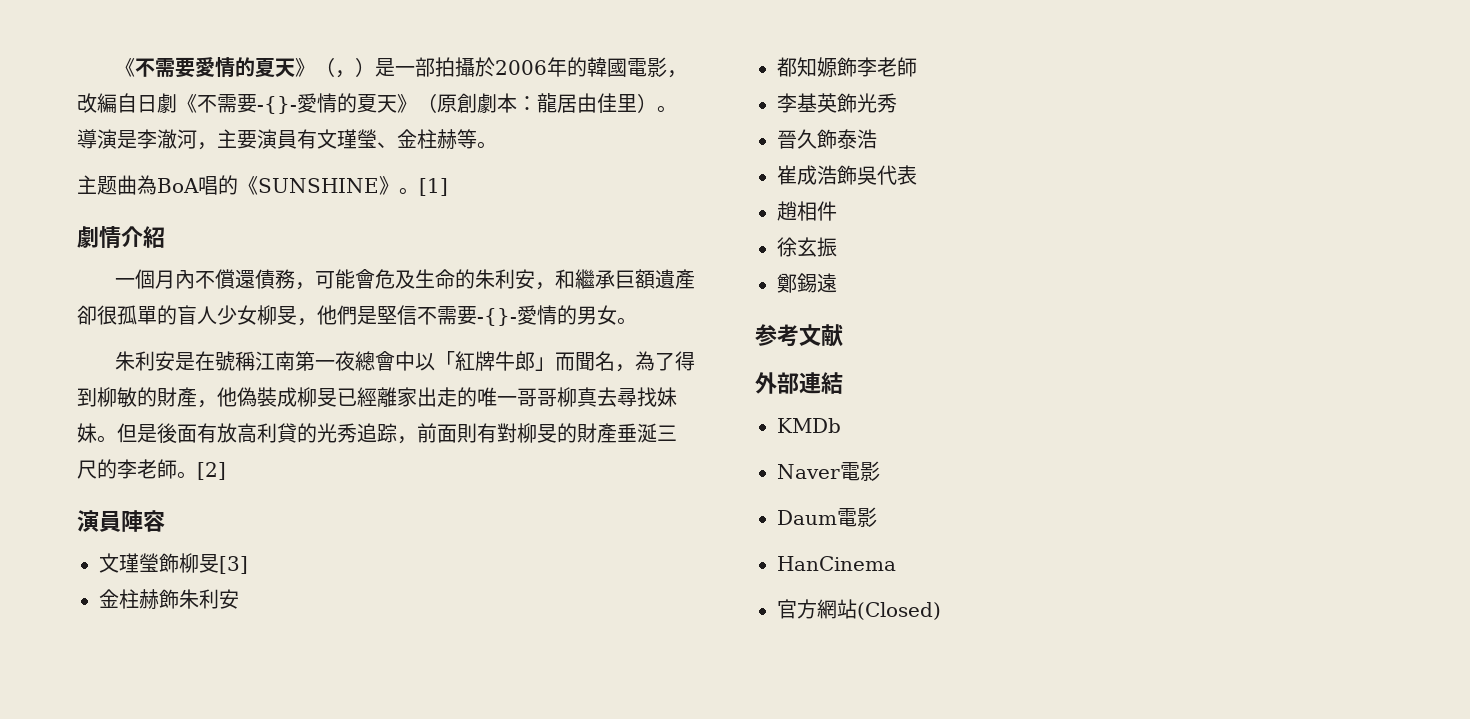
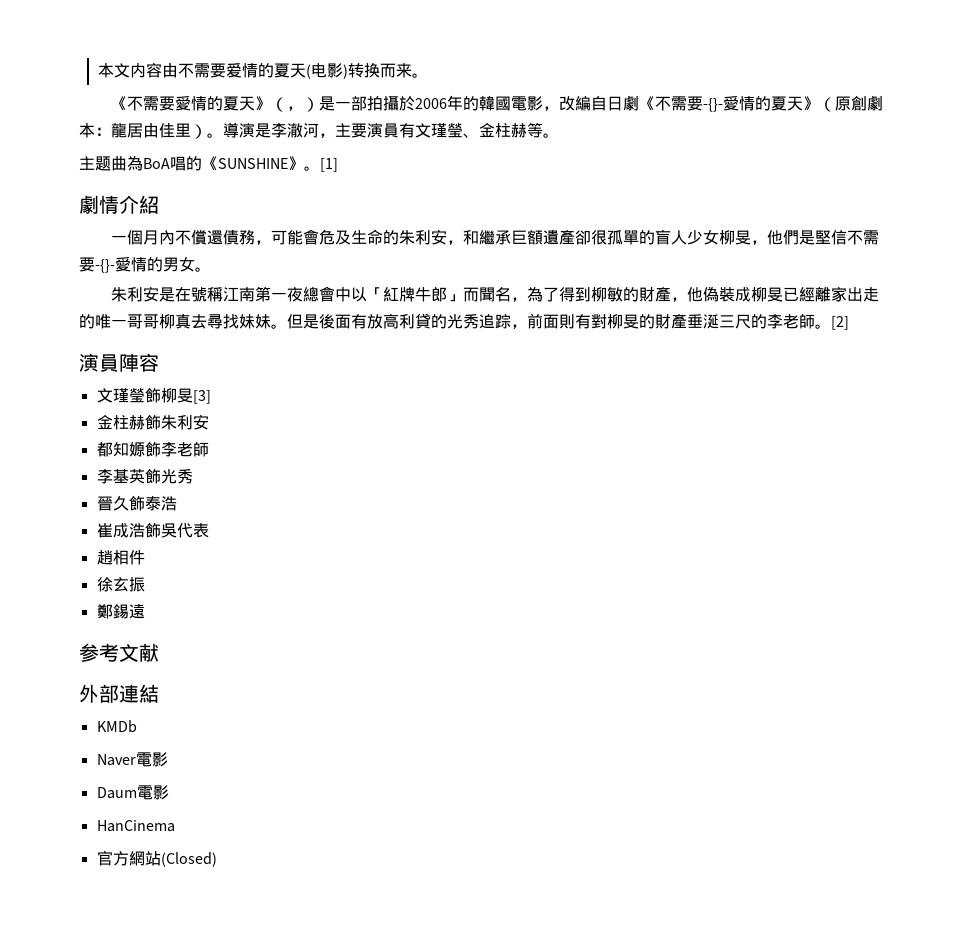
(115, 67) none -> [97,62,428,79] 本文内容由不需要爱情的夏天(电影)转换而来。 //

